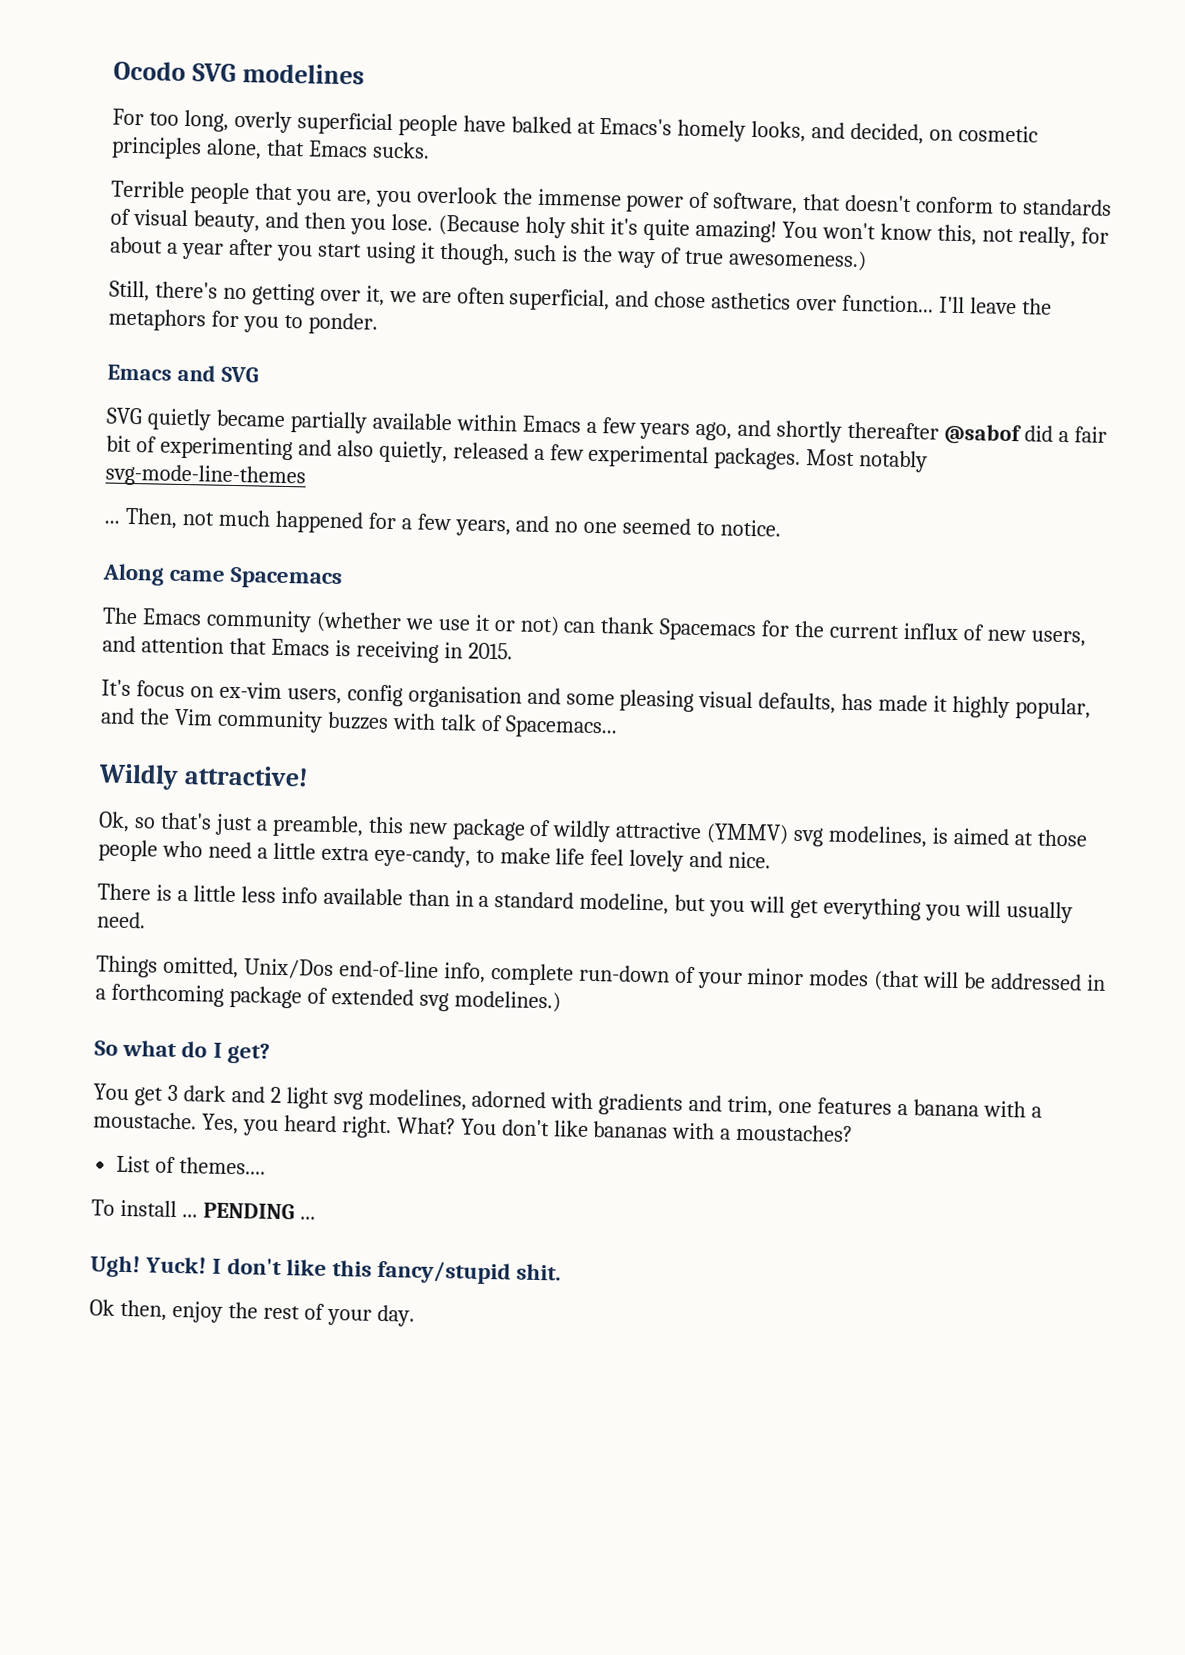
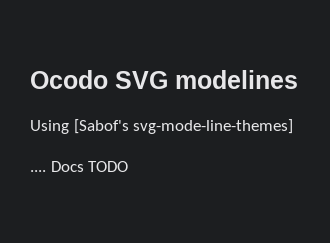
[112,108,1039,145] [111,136,430,160] [111,180,1113,216] [110,208,1109,249] [110,236,868,272] [109,280,1052,315] [108,308,378,335] [107,364,259,383] [106,407,1107,446] [106,435,929,473] [105,463,306,489] [104,507,782,537] [102,563,343,590] [102,607,1086,647] [102,635,513,663] [101,679,1092,720] [100,707,618,739] [98,763,309,790] [98,811,1088,848] [98,839,772,872] [97,883,1073,924] [96,911,146,929] [96,955,1107,992] [95,983,561,1013] [94,1039,270,1064] [93,1083,1042,1118] [93,1111,854,1143] [116,1155,267,1175] [91,1199,316,1220] [90,1255,562,1285] [89,1299,415,1327] For too long, overly superficial people have balked at Emacs's homely looks, and decided, on cosmetic principles alone, that Emacs sucks. // Terrible people that you are, you overlook the immense power of software, that doesn't conform to standards of visual beauty, and then you lose. (Because holy shit it's quite amazing! You won't know this, not really, for about a year after you start using it though, such is the way of true awesomeness.) // Still, there's no getting over it, we are often superficial, and chose asthetics over function... I'll leave the metaphors for you to ponder. // Emacs and SVG // SVG quietly became partially available within Emacs a few years ago, and shortly thereafter @sabof did a fair bit of experimenting and also quietly, released a few experimental packages. Most notably svg-mode-line-themes // ... Then, not much happened for a few years, and no one seemed to notice. // Along came Spacemacs // The Emacs community (whether we use it or not) can thank Spacemacs for the current influx of new users, and attention that Emacs is receiving in 2015. // It's focus on ex-vim users, config organisation and some pleasing visual defaults, has made it highly popular, and the Vim community buzzes with talk of Spacemacs... // Wildly attractive! // Ok, so that's just a preamble, this new package of wildly attractive (YMMV) svg modelines, is aimed at those people who need a little extra eye-candy, to make life feel lovely and nice. // There is a little less info available than in a standard modeline, but you will get everything you will usually need. // Things omitted, Unix/Dos end-of-line info, complete run-down of your minor modes (that will be addressed in a forthcoming package of extended svg modelines.) // So what do I get? // You get 3 dark and 2 light svg modelines, adorned with gradients and trim, one features a banana with a moustache. Yes, you heard right. What? You don't like bananas with a moustaches? // List of themes.... // To install ... PENDING ... // Ugh! Yuck! I don't like this fancy/stupid shit. // Ok then, enjoy the rest of your day. -> [30,119,294,134] [30,161,129,172] Using [Sabof's svg-mode-line-themes] // .... Docs TODO

